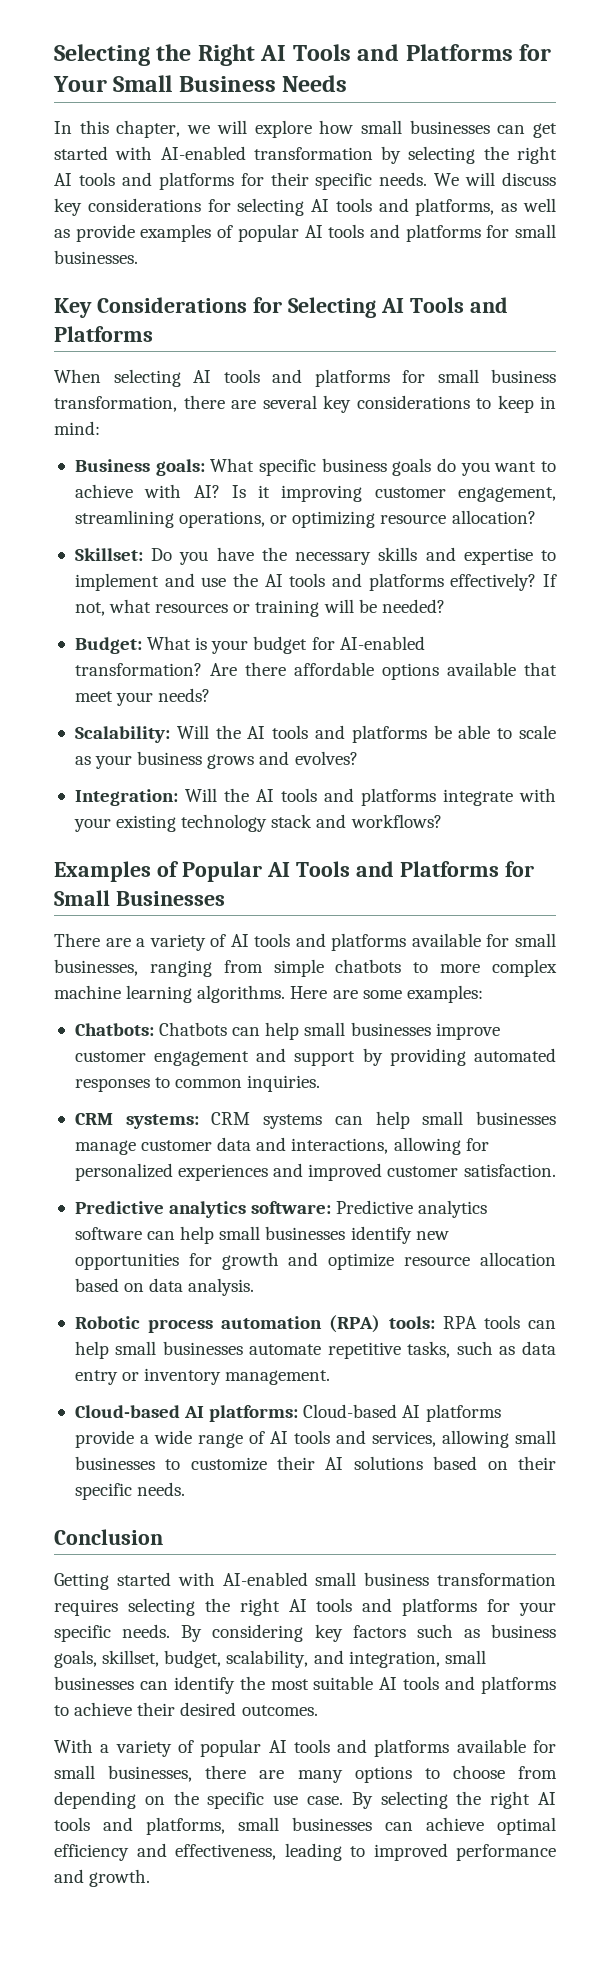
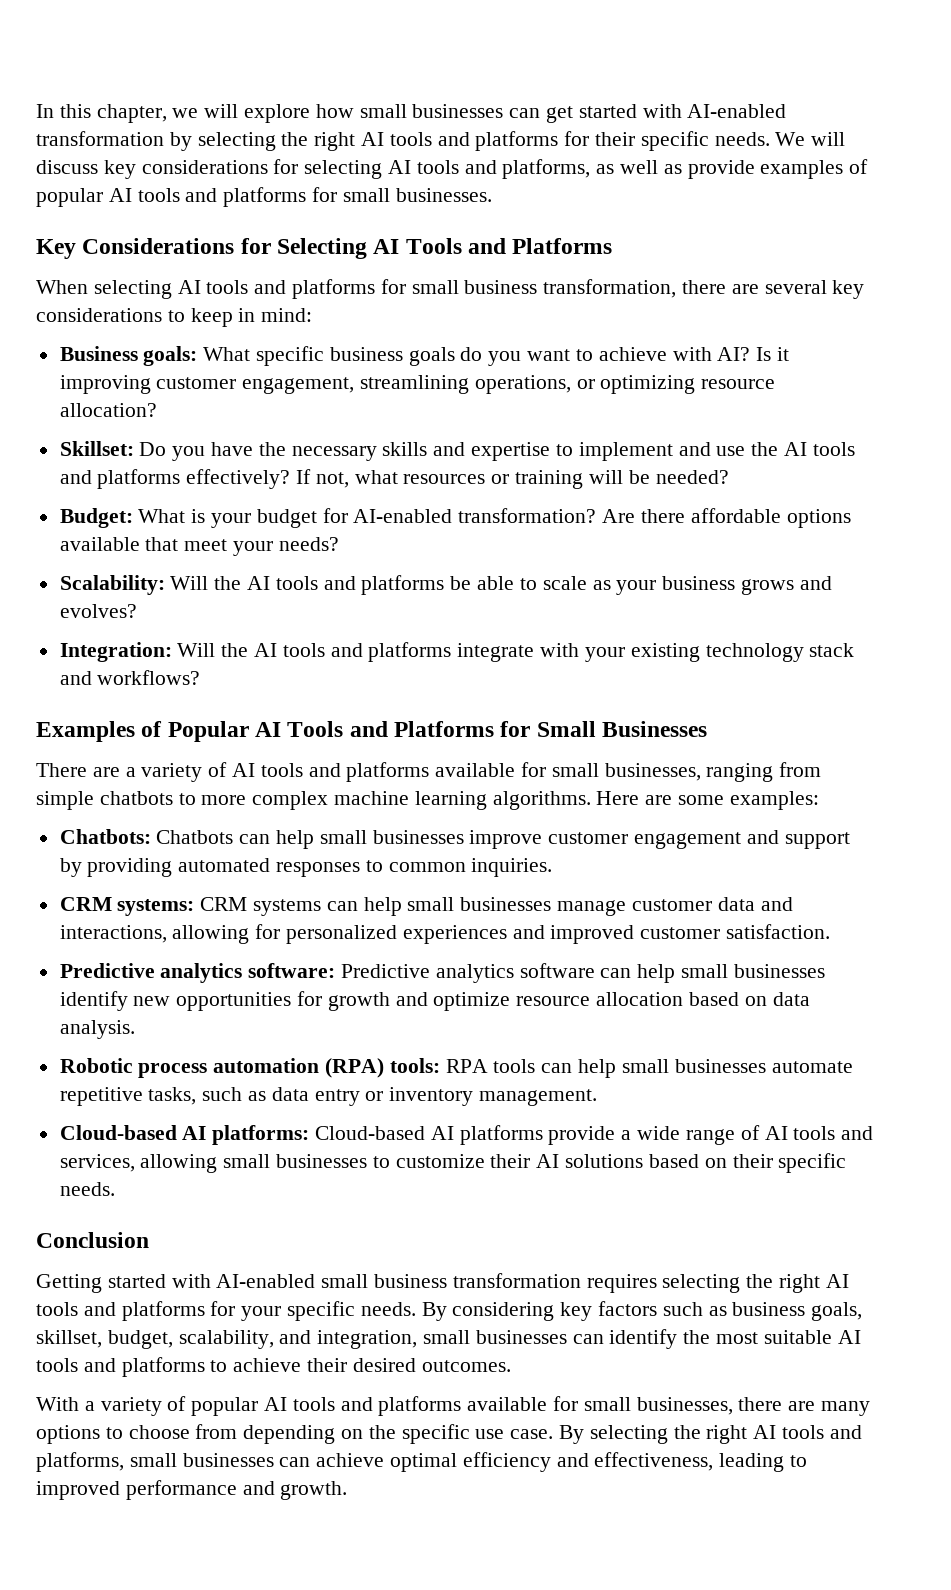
[54,44,552,66] [53,75,348,92] Selecting the Right AI Tools and Platforms for Your Small Business Needs // -> (36, 111) none

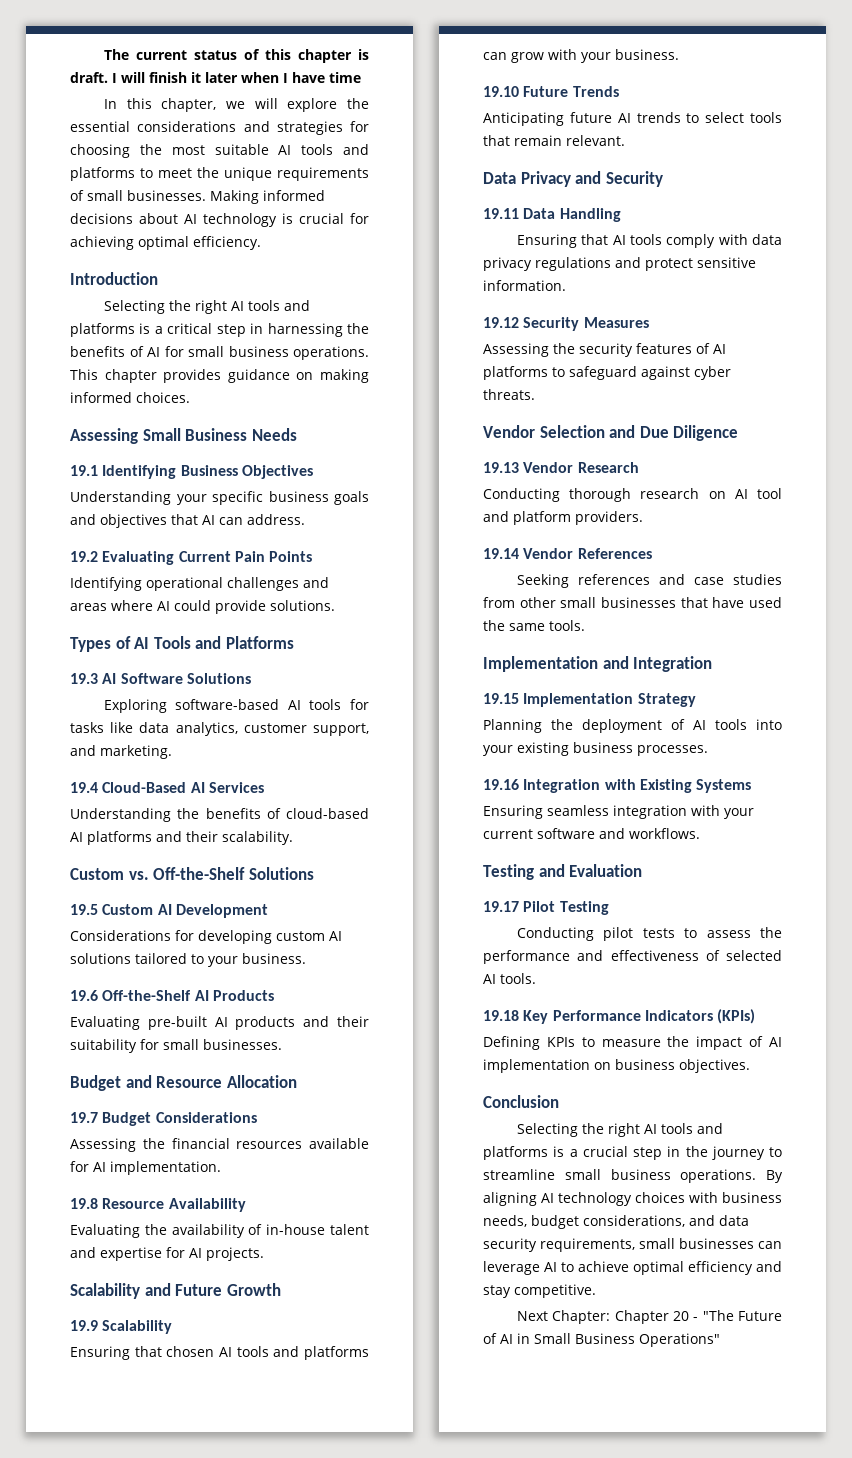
(36, 111) none -> [103,49,370,63] [70,72,361,83] The current status of this chapter is draft. I will finish it later when I have time //
[315,104,787,123] [36,131,846,151] [36,159,869,179] [36,187,492,207] [36,238,613,259] [36,279,865,299] [36,308,313,327] [59,346,789,366] [59,375,776,394] [59,403,157,417] [59,441,855,461] [59,469,729,489] [59,508,851,528] [59,537,339,556] [59,575,832,595] [59,604,137,618] [59,642,855,662] [59,670,201,685] [36,721,708,742] [36,762,822,782] [36,791,819,810] [59,829,850,849] [59,858,553,877] [59,897,793,916] [59,924,831,944] [59,963,825,983] [59,991,810,1011] [59,1020,135,1039] [59,1058,853,1078] [59,1087,598,1106] [59,1125,874,1145] [59,1153,847,1173] [59,1182,115,1196] [36,1232,149,1248] [36,1273,849,1293] [36,1301,863,1321] [36,1329,678,1349] how small businesses can get started with AI-enabled transformation by selecting the right AI tools and platforms for their specific needs. We will discuss key considerations for selecting AI tools and platforms, as well as provide examples of popular AI tools and platforms for small businesses. // Key Considerations for Selecting AI Tools and Platforms // When selecting AI tools and platforms for small business transformation, there are several key considerations to keep in mind: // Business goals: What specific business goals do you want to achieve with AI? Is it improving customer engagement, streamlining operations, or optimizing resource allocation? // Skillset: Do you have the necessary skills and expertise to implement and use the AI tools and platforms effectively? If not, what resources or training will be needed? // Budget: What is your budget for AI-enabled transformation? Are there affordable options available that meet your needs? // Scalability: Will the AI tools and platforms be able to scale as your business grows and evolves? // Integration: Will the AI tools and platforms integrate with your existing technology stack and workflows? // Examples of Popular AI Tools and Platforms for Small Businesses // There are a variety of AI tools and platforms available for small businesses, ranging from simple chatbots to more complex machine learning algorithms. Here are some examples: // Chatbots: Chatbots can help small businesses improve customer engagement and support by providing automated responses to common inquiries. // CRM systems: CRM systems can help small businesses manage customer data and interactions, allowing for personalized experiences and improved customer satisfaction. // Predictive analytics software: Predictive analytics software can help small businesses identify new opportunities for growth and optimize resource allocation based on data analysis. // Robotic process automation (RPA) tools: RPA tools can help small businesses automate repetitive tasks, such as data entry or inventory management. // Cloud-based AI platforms: Cloud-based AI platforms provide a wide range of AI tools and services, allowing small businesses to customize their AI solutions based on their specific needs. // Conclusion // Getting started with AI-enabled small business transformation requires selecting the right AI tools and platforms for your specific needs. By considering key factors such as business goals, skillset, budget, scalability, and integration, small businesses can identify -> [347,98,370,109] [70,121,369,135] [70,144,130,158] the essential considerations and strategies for choosing
[233,1358,511,1372] [36,1396,871,1416] [36,1424,862,1444] [36,1452,808,1472] [36,1480,348,1500] achieve their desired outcomes. // With a variety of popular AI tools and platforms available for small businesses, there are many options to choose from depending on the specific use case. By selecting the right AI tools and platforms, small businesses can achieve optimal efficiency and effectiveness, leading to improved performance and growth. -> [158,167,369,181] [70,190,325,204] [70,213,369,227] [70,236,261,250] [70,272,158,285] [103,300,310,314] [70,323,369,337] [70,346,369,360] [70,369,369,383] [70,392,190,403] [70,428,297,444] [70,465,313,479] [70,491,369,505] [70,514,305,528] [70,551,313,565] [70,577,329,591] [70,600,335,614] [70,636,294,652] [70,673,251,684] [103,699,370,713] [70,722,369,736] [70,745,172,759] [70,782,264,793] [70,808,369,822] [70,831,293,845] [70,867,314,880] [70,904,268,918] [70,930,342,944] [70,953,306,967] [70,990,274,1001] [70,1016,370,1030] [70,1039,282,1053] [70,1075,297,1091] [70,1112,257,1126] [70,1138,369,1152] [70,1161,221,1175] [70,1198,246,1212] [70,1224,369,1238] [70,1247,264,1261] [70,1283,281,1299] [70,1320,173,1334] [70,1346,369,1360] [483,49,679,63] [483,86,619,97] [483,112,782,126] [483,135,625,146] [483,171,663,187] [483,208,621,222] [516,234,782,248] [483,257,756,271] [483,280,566,291] [483,317,649,331] [483,343,726,357] [483,366,731,380] [483,389,535,400] [483,425,739,441] [483,462,639,473] [483,488,782,502] [483,511,643,525] [483,548,652,559] [516,574,782,588] [483,597,782,608] [483,620,585,631] [483,656,713,672] [483,693,696,707] [483,719,782,733] [483,742,708,756] [483,779,752,793] [483,805,754,819] [483,828,700,839] [483,864,643,880] [483,901,609,915] [516,927,782,941] [483,950,782,964] [483,973,536,984] [483,1009,756,1024] [483,1036,782,1050] [483,1059,750,1073] [483,1095,559,1108] [516,1123,723,1137] [483,1146,782,1160] [483,1169,783,1183] [483,1192,782,1206] [483,1215,749,1229] [483,1238,782,1252] [483,1261,782,1275] [483,1284,596,1298] [516,1310,782,1324] [483,1333,720,1347] meet the unique requirements of small businesses. Making informed decisions about AI technology is crucial for achieving optimal efficiency. // Introduction // Selecting the right AI tools and platforms is a critical step in harnessing the benefits of AI for small business operations. This chapter provides guidance on making informed choices. // Assessing Small Business Needs // 19.1 Identifying Business Objectives // Understanding your specific business goals and objectives that AI can address. // 19.2 Evaluating Current Pain Points // Identifying operational challenges and areas where AI could provide solutions. // Types of AI Tools and Platforms // 19.3 AI Software Solutions // Exploring software-based AI tools for tasks like data analytics, customer support, and marketing. // 19.4 Cloud-Based AI Services // Understanding the benefits of cloud-based AI platforms and their scalability. // Custom vs. Off-the-Shelf Solutions // 19.5 Custom AI Development // Considerations for developing custom AI solutions tailored to your business. // 19.6 Off-the-Shelf AI Products // Evaluating pre-built AI products and their suitability for small businesses. // Budget and Resource Allocation // 19.7 Budget Considerations // Assessing the financial resources available for AI implementation. // 19.8 Resource Availability // Evaluating the availability of in-house talent and expertise for AI projects. // Scalability and Future Growth // 19.9 Scalability // Ensuring that chosen AI tools and platforms can grow with your business. // 19.10 Future Trends // Anticipating future AI trends to select tools that remain relevant. // Data Privacy and Security // 19.11 Data Handling // Ensuring that AI tools comply with data privacy regulations and protect sensitive information. // 19.12 Security Measures // Assessing the security features of AI platforms to safeguard against cyber threats. // Vendor Selection and Due Diligence // 19.13 Vendor Research // Conducting thorough research on AI tool and platform providers. // 19.14 Vendor References // Seeking references and case studies from other small businesses that have used the same tools. // Implementation and Integration // 19.15 Implementation Strategy // Planning the deployment of AI tools into your existing business processes. // 19.16 Integration with Existing Systems // Ensuring seamless integration with your current software and workflows. // Testing and Evaluation // 19.17 Pilot Testing // Conducting pilot tests to assess the performance and effectiveness of selected AI tools. // 19.18 Key Performance Indicators (KPIs) // Defining KPIs to measure the impact of AI implementation on business objectives. // Conclusion // Selecting the right AI tools and platforms is a crucial step in the journey to streamline small business operations. By aligning AI technology choices with business needs, budget considerations, and data security requirements, small businesses can leverage AI to achieve optimal efficiency and stay competitive. // Next Chapter: Chapter 20 - "The Future of AI in Small Business Operations"

